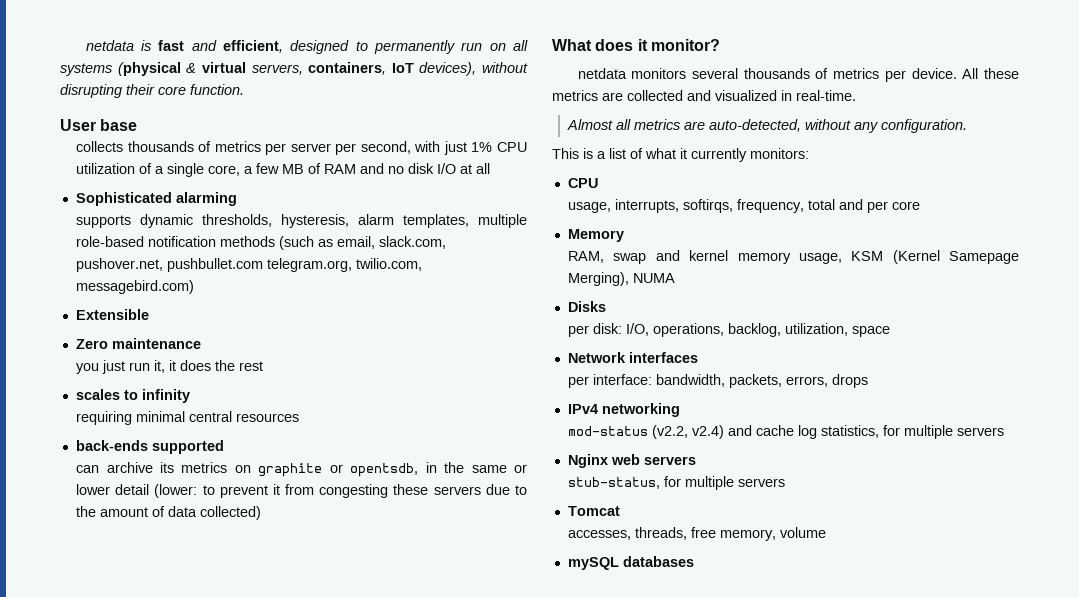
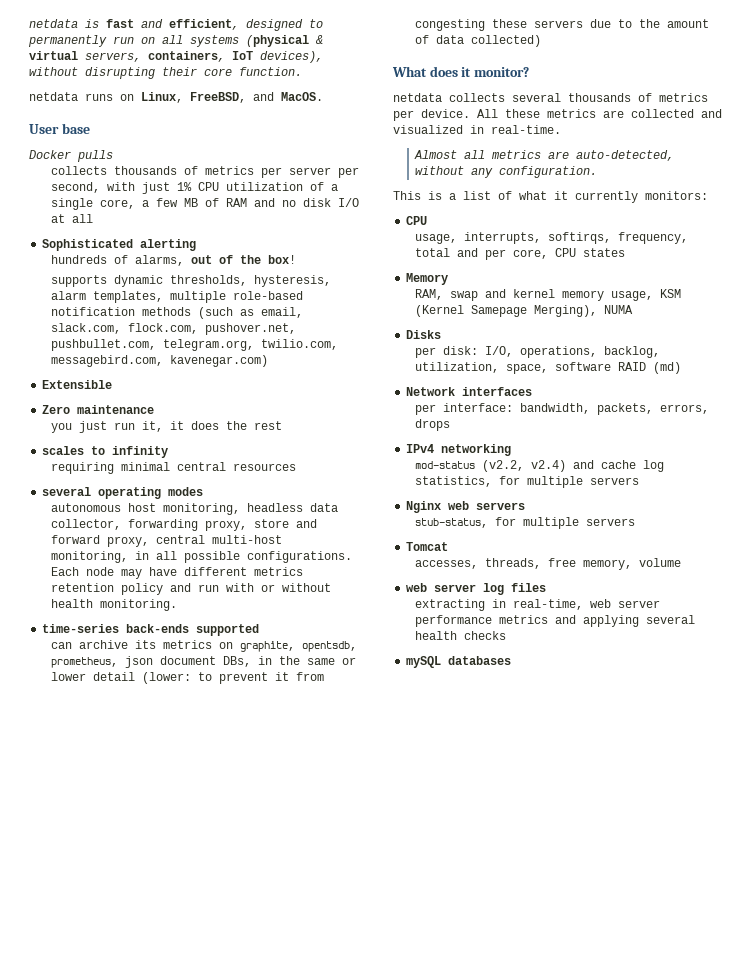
(244, 89) none -> [29,92,323,103] // netdata runs on Linux, FreeBSD, and MacOS.
(138, 125) none -> [29,150,113,162] // Docker pulls
[175,192,237,206] alarming -> [140,239,197,251] [51,255,297,266] alerting // hundreds of alarms, out of the box!
[76,258,423,272] [76,280,195,294] pushover.net, pushbullet.com telegram.org, twilio.com, messagebird.com) -> [128,323,297,335] [51,339,339,351] [51,355,269,367] flock.com, pushover.net, pushbullet.com, telegram.org, twilio.com, messagebird.com, kavenegar.com)
(300, 417) none -> [42,487,204,499] [51,503,339,515] [51,519,318,531] [51,535,283,547] [51,551,353,563] [51,567,304,579] [51,583,332,595] [51,599,178,611] [42,624,120,633] several operating modes // autonomous host monitoring, headless data collector, forwarding proxy, store and forward proxy, central multi-host monitoring, in all possible configurations. Each node may have different metrics retention policy and run with or without health monitoring. // time-series
[258,463,419,477] graphite or opentsdb, -> [240,641,358,652] [51,656,252,668] graphite, opentsdb, prometheus, json document DBs,
[631,68,687,79] monitors -> [449,93,505,102] collects
[892,201,921,210] core -> [513,248,626,259] core, CPU states
[852,326,891,337] space -> [506,362,682,374] space, software RAID (md)
(827, 532) none -> [406,583,547,595] [415,599,661,611] [415,615,696,627] [415,631,507,640] // web server log files // extracting in real-time, web server performance metrics and applying several health checks

